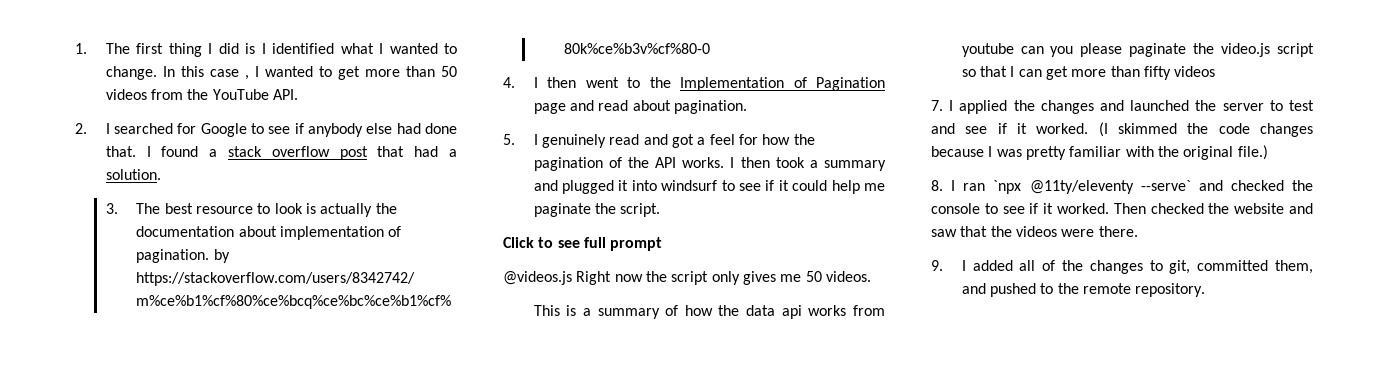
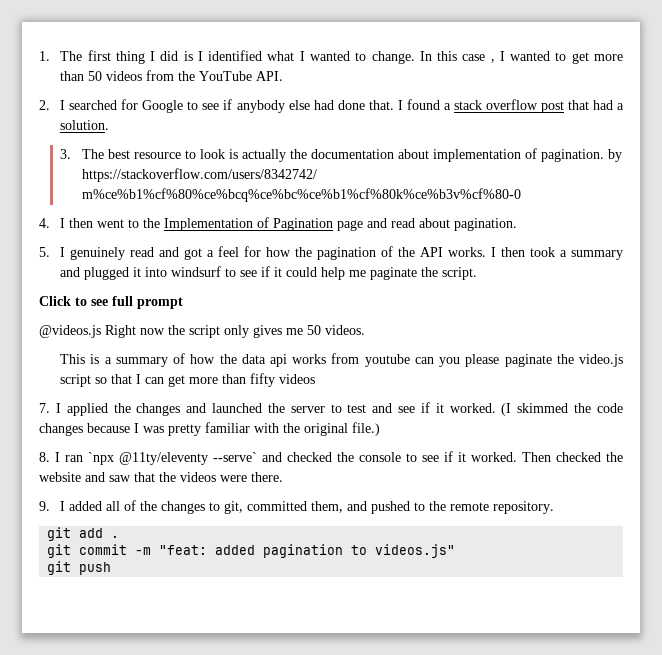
(1206, 290) none -> [47,527,120,541] [47,544,456,558] [47,561,112,575] // git add . // git commit -m "feat: added pagination to videos.js" // git push

